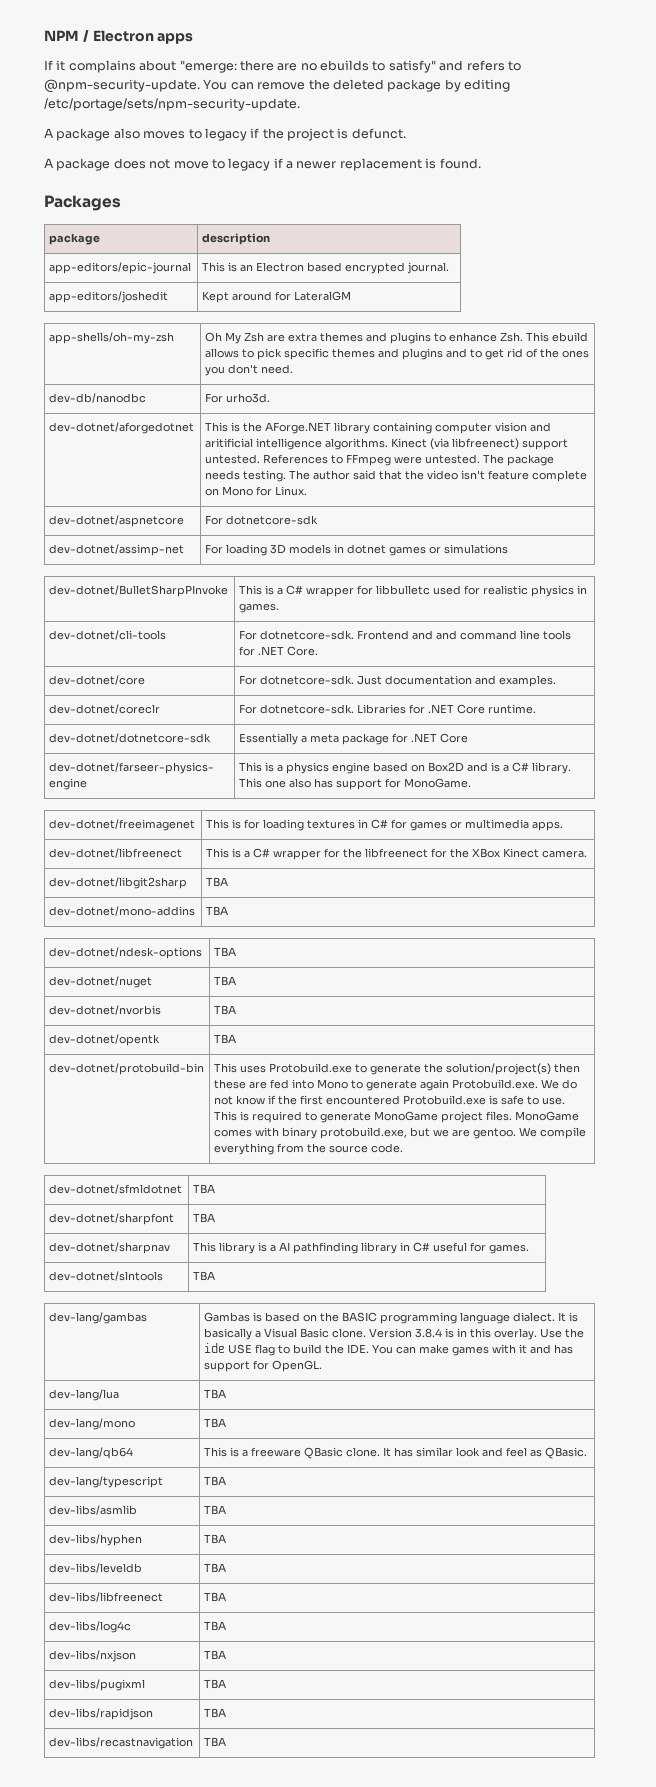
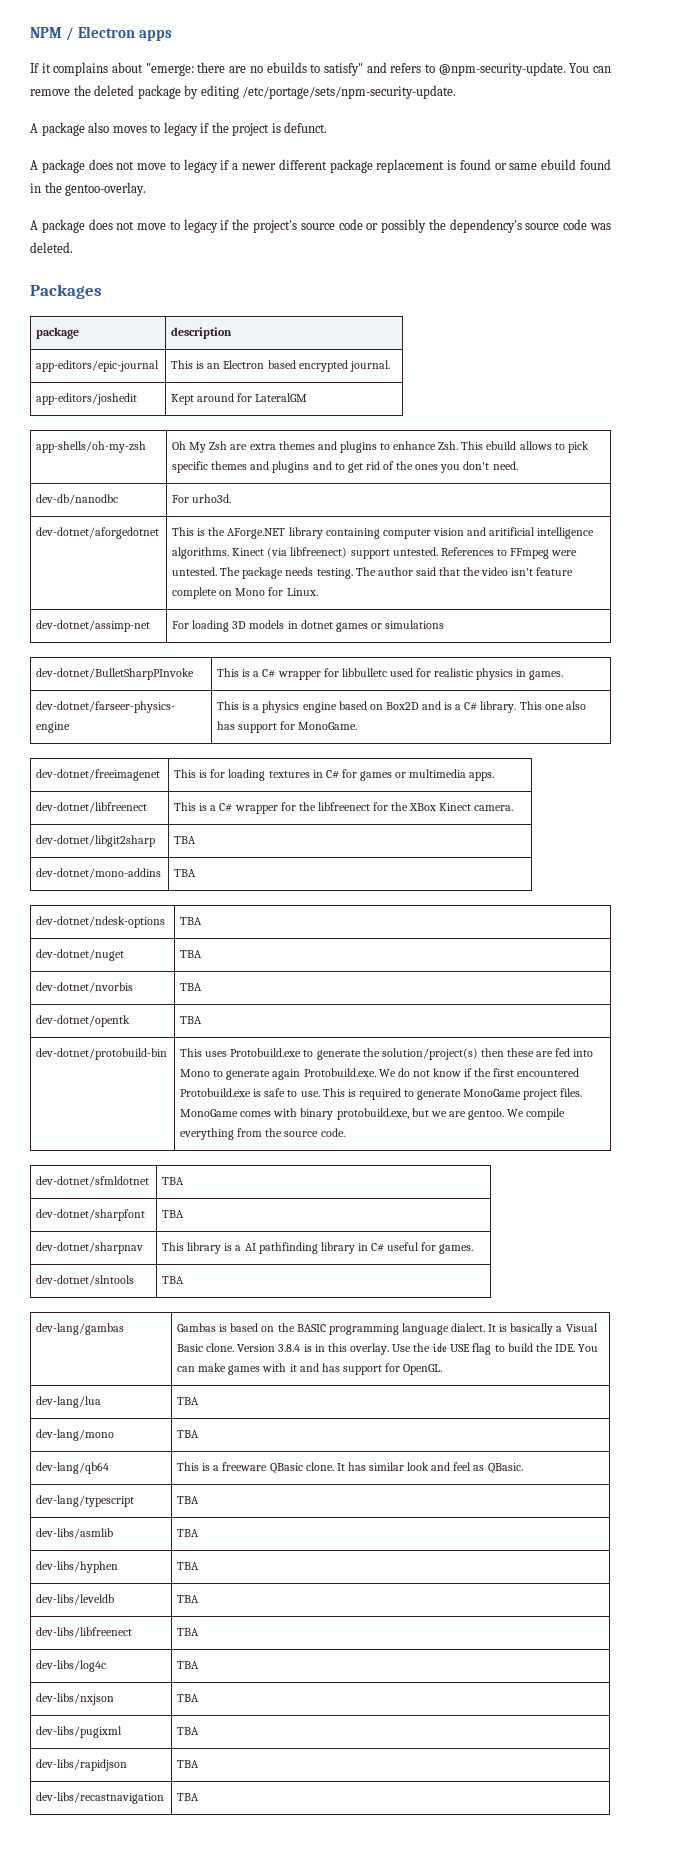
[339,158,481,171] replacement is found. -> [278,159,611,173] [30,182,147,196] [30,219,611,233] [30,242,73,253] different package replacement is found or same ebuild found in the gentoo-overlay. // A package does not move to legacy if the project's source code or possibly the dependency's source code was deleted.
[49,515,185,527] [205,515,319,525] // dev-dotnet/aspnetcore | For dotnetcore-sdk -> (318, 592) none
[49,630,167,640] [239,630,572,640] [239,646,319,656] [49,675,146,685] [239,675,557,687] [49,704,161,714] [239,704,537,714] [49,733,212,743] [239,733,469,745] // dev-dotnet/cli-tools | For dotnetcore-sdk. Frontend and and command line tools for .NET Core. // dev-dotnet/core | For dotnetcore-sdk. Just documentation and examples. // dev-dotnet/coreclr | For dotnetcore-sdk. Libraries for .NET Core runtime. // dev-dotnet/dotnetcore-sdk | Essentially a meta package for .NET Core -> (564, 675) none

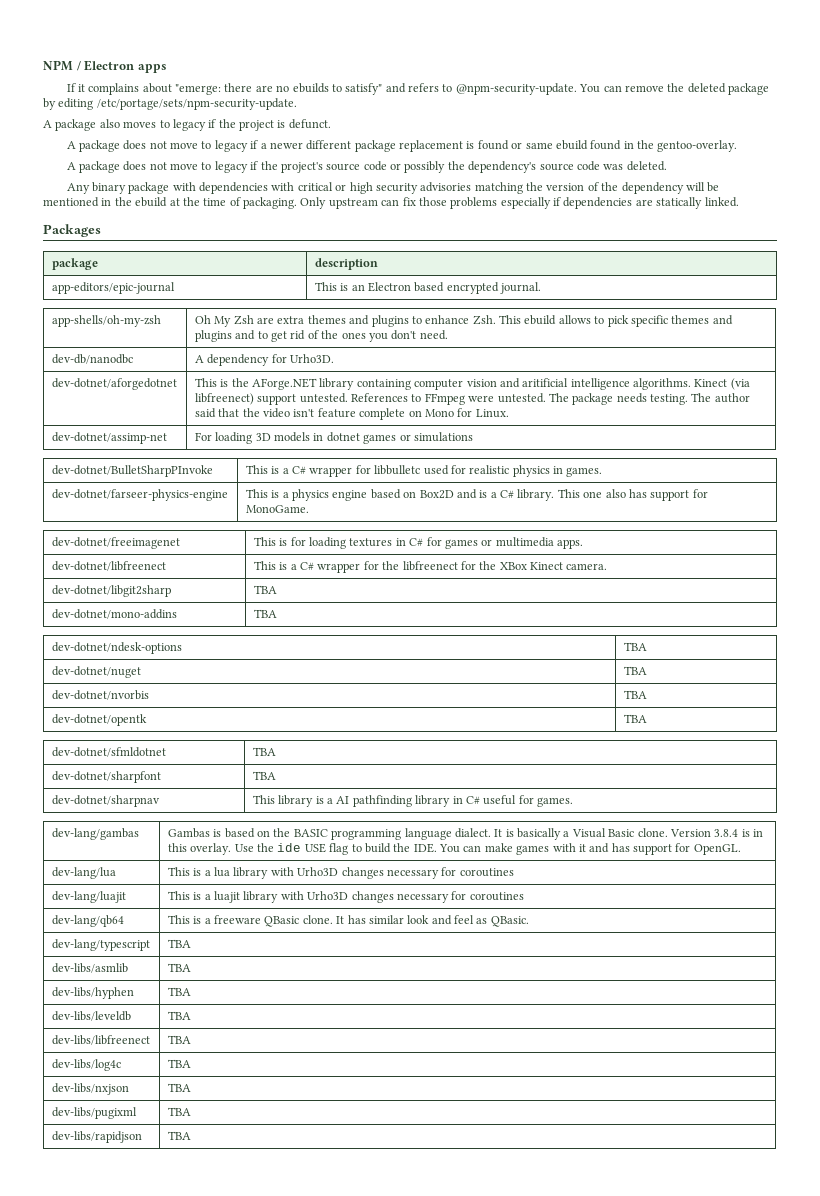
(73, 247) none -> [66,182,720,194] [43,197,739,209] // Any binary package with dependencies with critical or high security advisories matching the version of the dependency will be mentioned in the ebuild at the time of packaging. Only upstream can fix those problems especially if dependencies are statically linked.
[36,393,138,405] [171,393,308,405] // app-editors/joshedit | Kept around for LateralGM -> (542, 288) none
[172,494,232,503] For urho3d. -> [194,354,335,366] A dependency for Urho3D.
[36,1048,168,1060] [180,1048,594,1060] [180,1068,580,1080] [180,1088,583,1100] [180,1108,566,1120] [180,1128,345,1140] // dev-dotnet/protobuild-bin | This uses Protobuild.exe to generate the solution/project(s) then these are fed into Mono to generate again Protobuild.exe. We do not know if the first encountered Protobuild.exe is safe to use. This is required to generate MonoGame project files. MonoGame comes with binary protobuild.exe, but we are gentoo. We compile everything from the source code. -> (647, 718) none
[36,1275,135,1286] [162,1276,185,1284] // dev-dotnet/slntools | TBA -> (574, 802) none
[177,1397,200,1405] [36,1429,115,1441] [177,1430,200,1438] TBA // dev-lang/mono | TBA -> [167,867,514,879] [51,891,126,903] [167,891,524,903] This is a lua library with Urho3D changes necessary for coroutines // dev-lang/luajit | This is a luajit library with Urho3D changes necessary for coroutines
[36,1792,165,1804] [177,1793,200,1801] // dev-libs/recastnavigation | TBA -> (191, 1135) none

